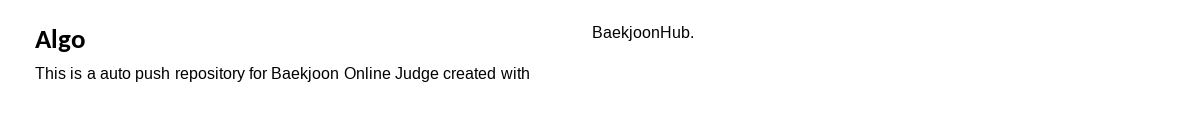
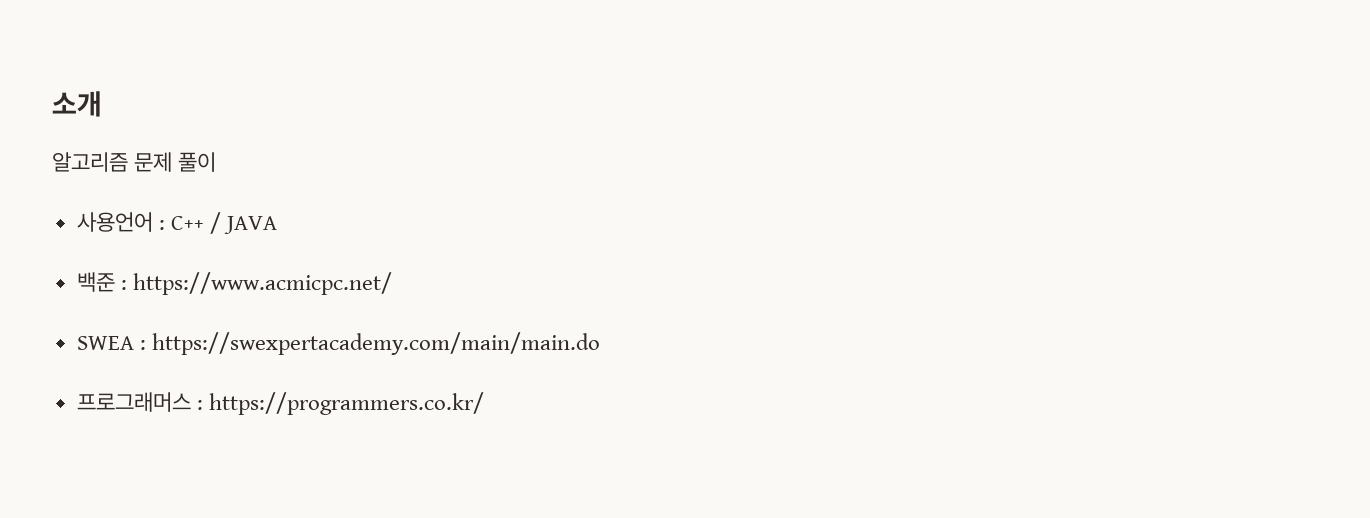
[35,29,86,52] [35,67,530,82] [592,26,694,41] Algo // This is a auto push repository for Baekjoon Online Judge created with BaekjoonHub. -> [52,91,102,117] [52,152,217,172] [76,212,278,234] [76,272,392,295] [76,332,600,355] [76,392,484,415] 소개 // 알고리즘 문제 풀이 // 사용언어 : C++ / JAVA // 백준 : https://www.acmicpc.net/ // SWEA : https://swexpertacademy.com/main/main.do // 프로그래머스 : https://programmers.co.kr/

